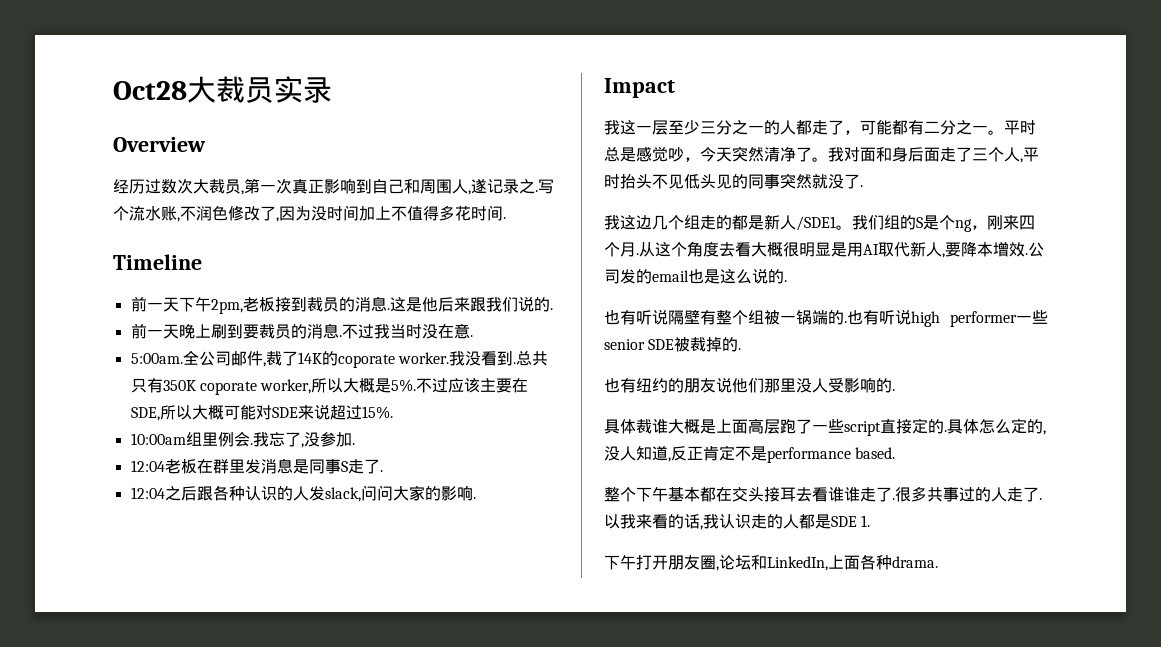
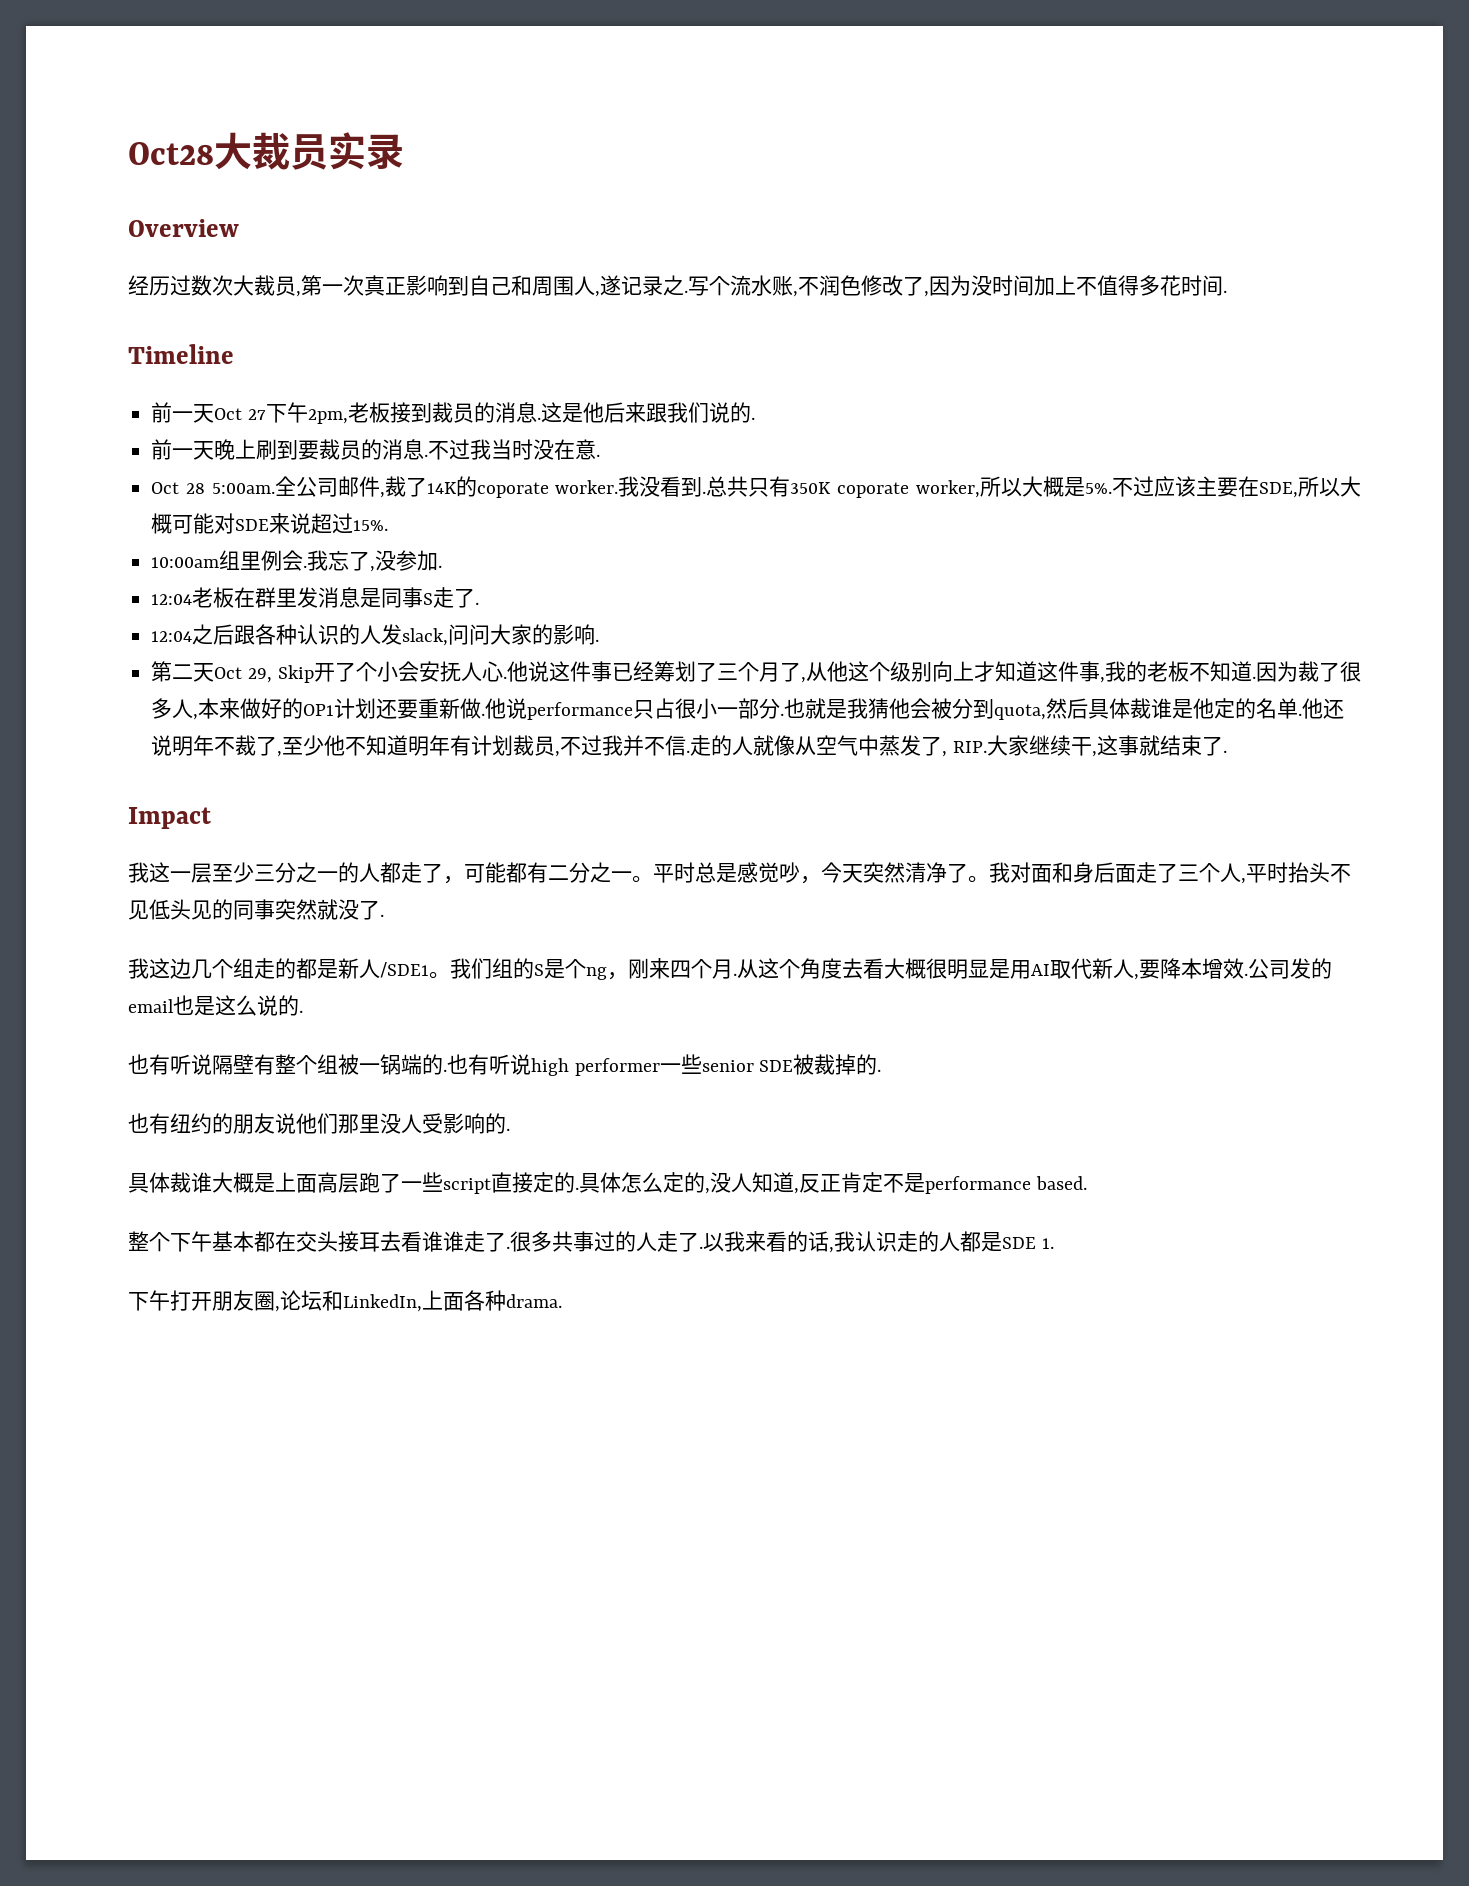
(179, 304) none -> [214,408,266,420] Oct 27
(473, 336) none -> [151,482,205,494] Oct 28
(476, 498) none -> [151,661,1361,683] [151,698,1345,720] [151,735,1227,757] // 第二天Oct 29, Skip开了个小会安抚人心.他说这件事已经筹划了三个月了,从他这个级别向上才知道这件事,我的老板不知道.因为裁了很多人,本来做好的OP1计划还要重新做.他说performance只占很小一部分.也就是我猜他会被分到quota,然后具体裁谁是他定的名单.他还说明年不裁了,至少他不知道明年有计划裁员,不过我并不信.走的人就像从空气中蒸发了, RIP.大家继续干,这事就结束了.

